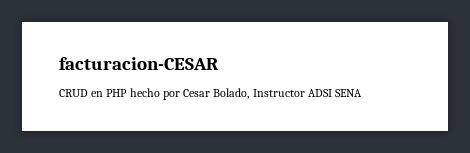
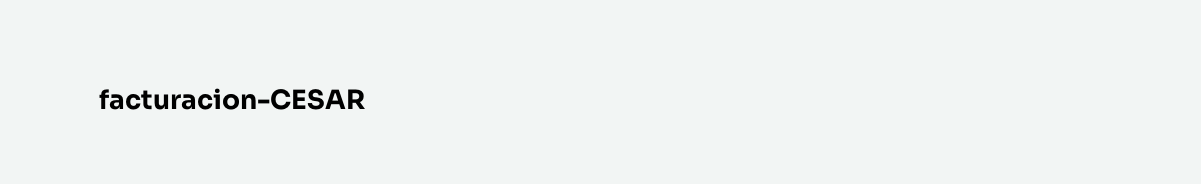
[59,88,363,100] // CRUD en PHP hecho por Cesar Bolado, Instructor ADSI SENA -> (365, 99) none

